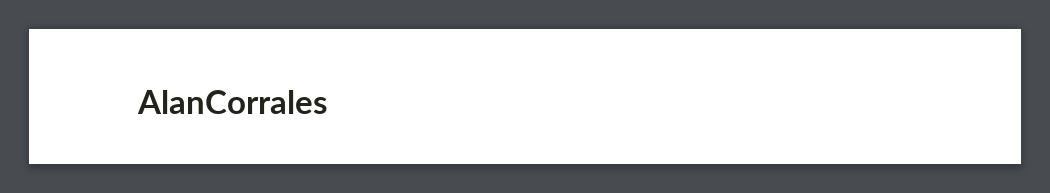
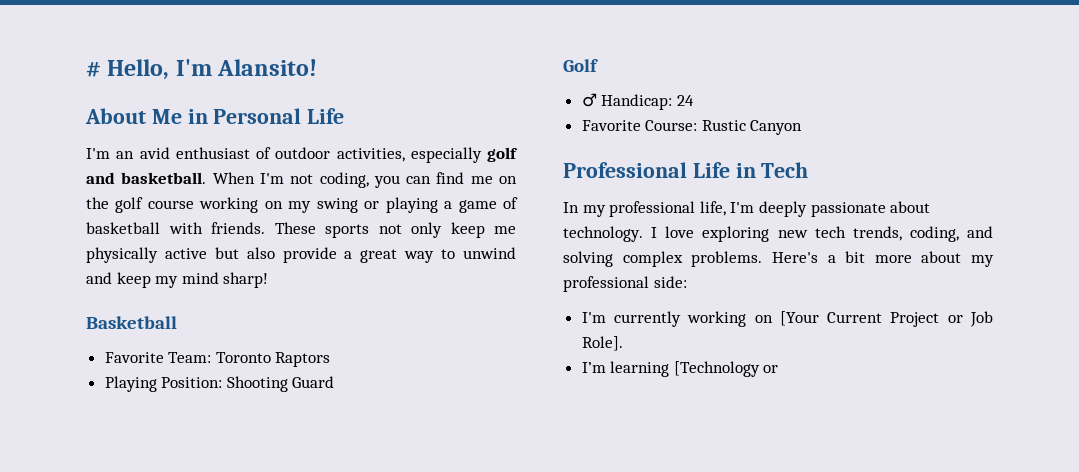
[137,90,328,114] AlanCorrales -> [86,59,318,80] [85,108,345,124] [86,147,518,163] [86,172,517,188] [86,197,518,213] [86,222,516,238] [86,247,517,263] [86,272,269,288] [86,316,177,329] [104,352,331,367] [104,376,335,392] [563,59,598,72] [581,93,694,110] [581,120,803,135] [563,162,809,178] [563,201,931,217] [563,226,993,242] [563,251,994,267] [563,276,687,292] [581,311,993,327] [581,336,623,351] [581,361,779,377] # Hello, I'm Alansito! // About Me in Personal Life // I'm an avid enthusiast of outdoor activities, especially golf and basketball. When I'm not coding, you can find me on the golf course working on my swing or playing a game of basketball with friends. These sports not only keep me physically active but also provide a great way to unwind and keep my mind sharp! // Basketball // Favorite Team: Toronto Raptors // Playing Position: Shooting Guard // Golf // ♂ Handicap: 24 // Favorite Course: Rustic Canyon // Professional Life in Tech // In my professional life, I'm deeply passionate about technology. I love exploring new tech trends, coding, and solving complex problems. Here's a bit more about my professional side: // I'm currently working on [Your Current Project or Job Role]. // I’m learning [Technology or

